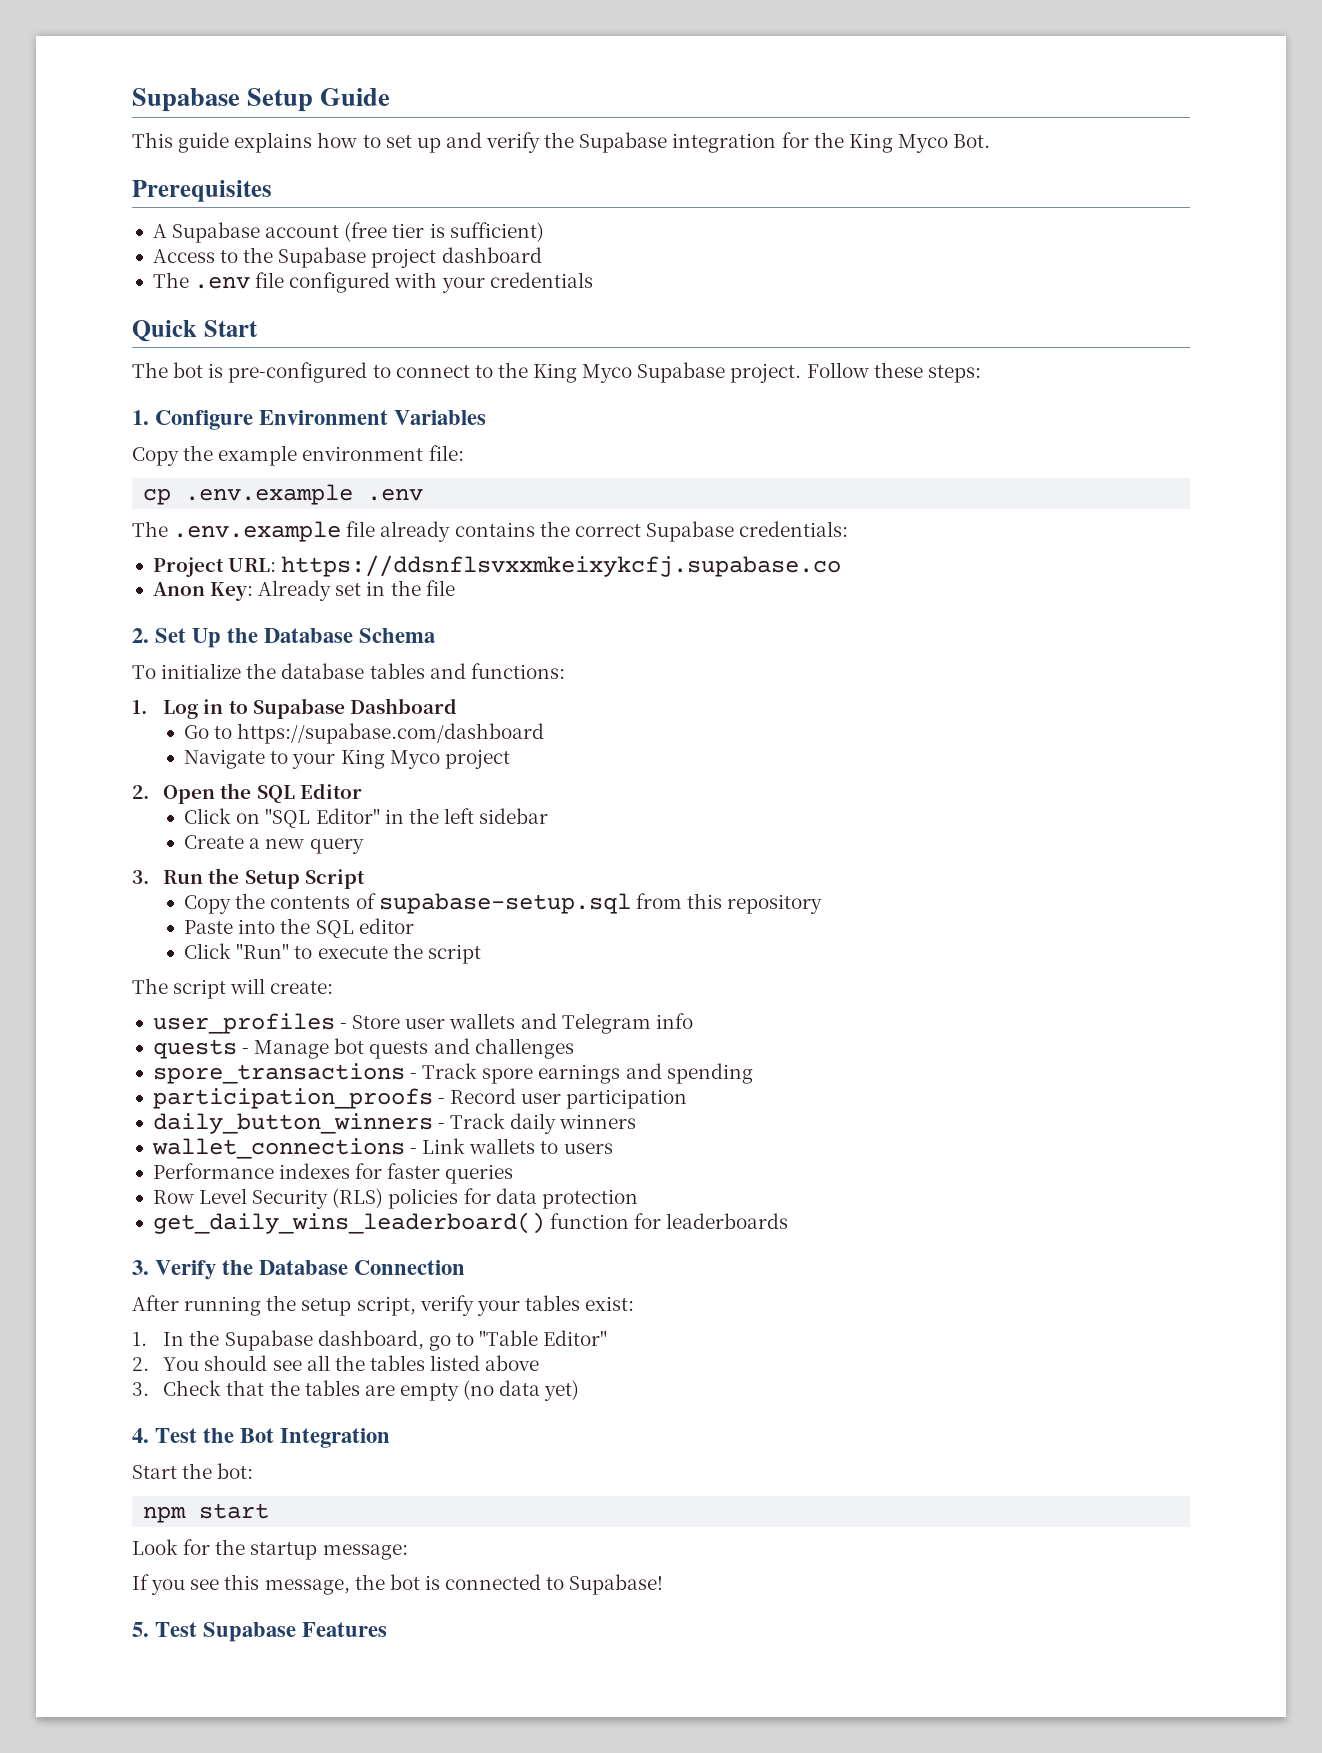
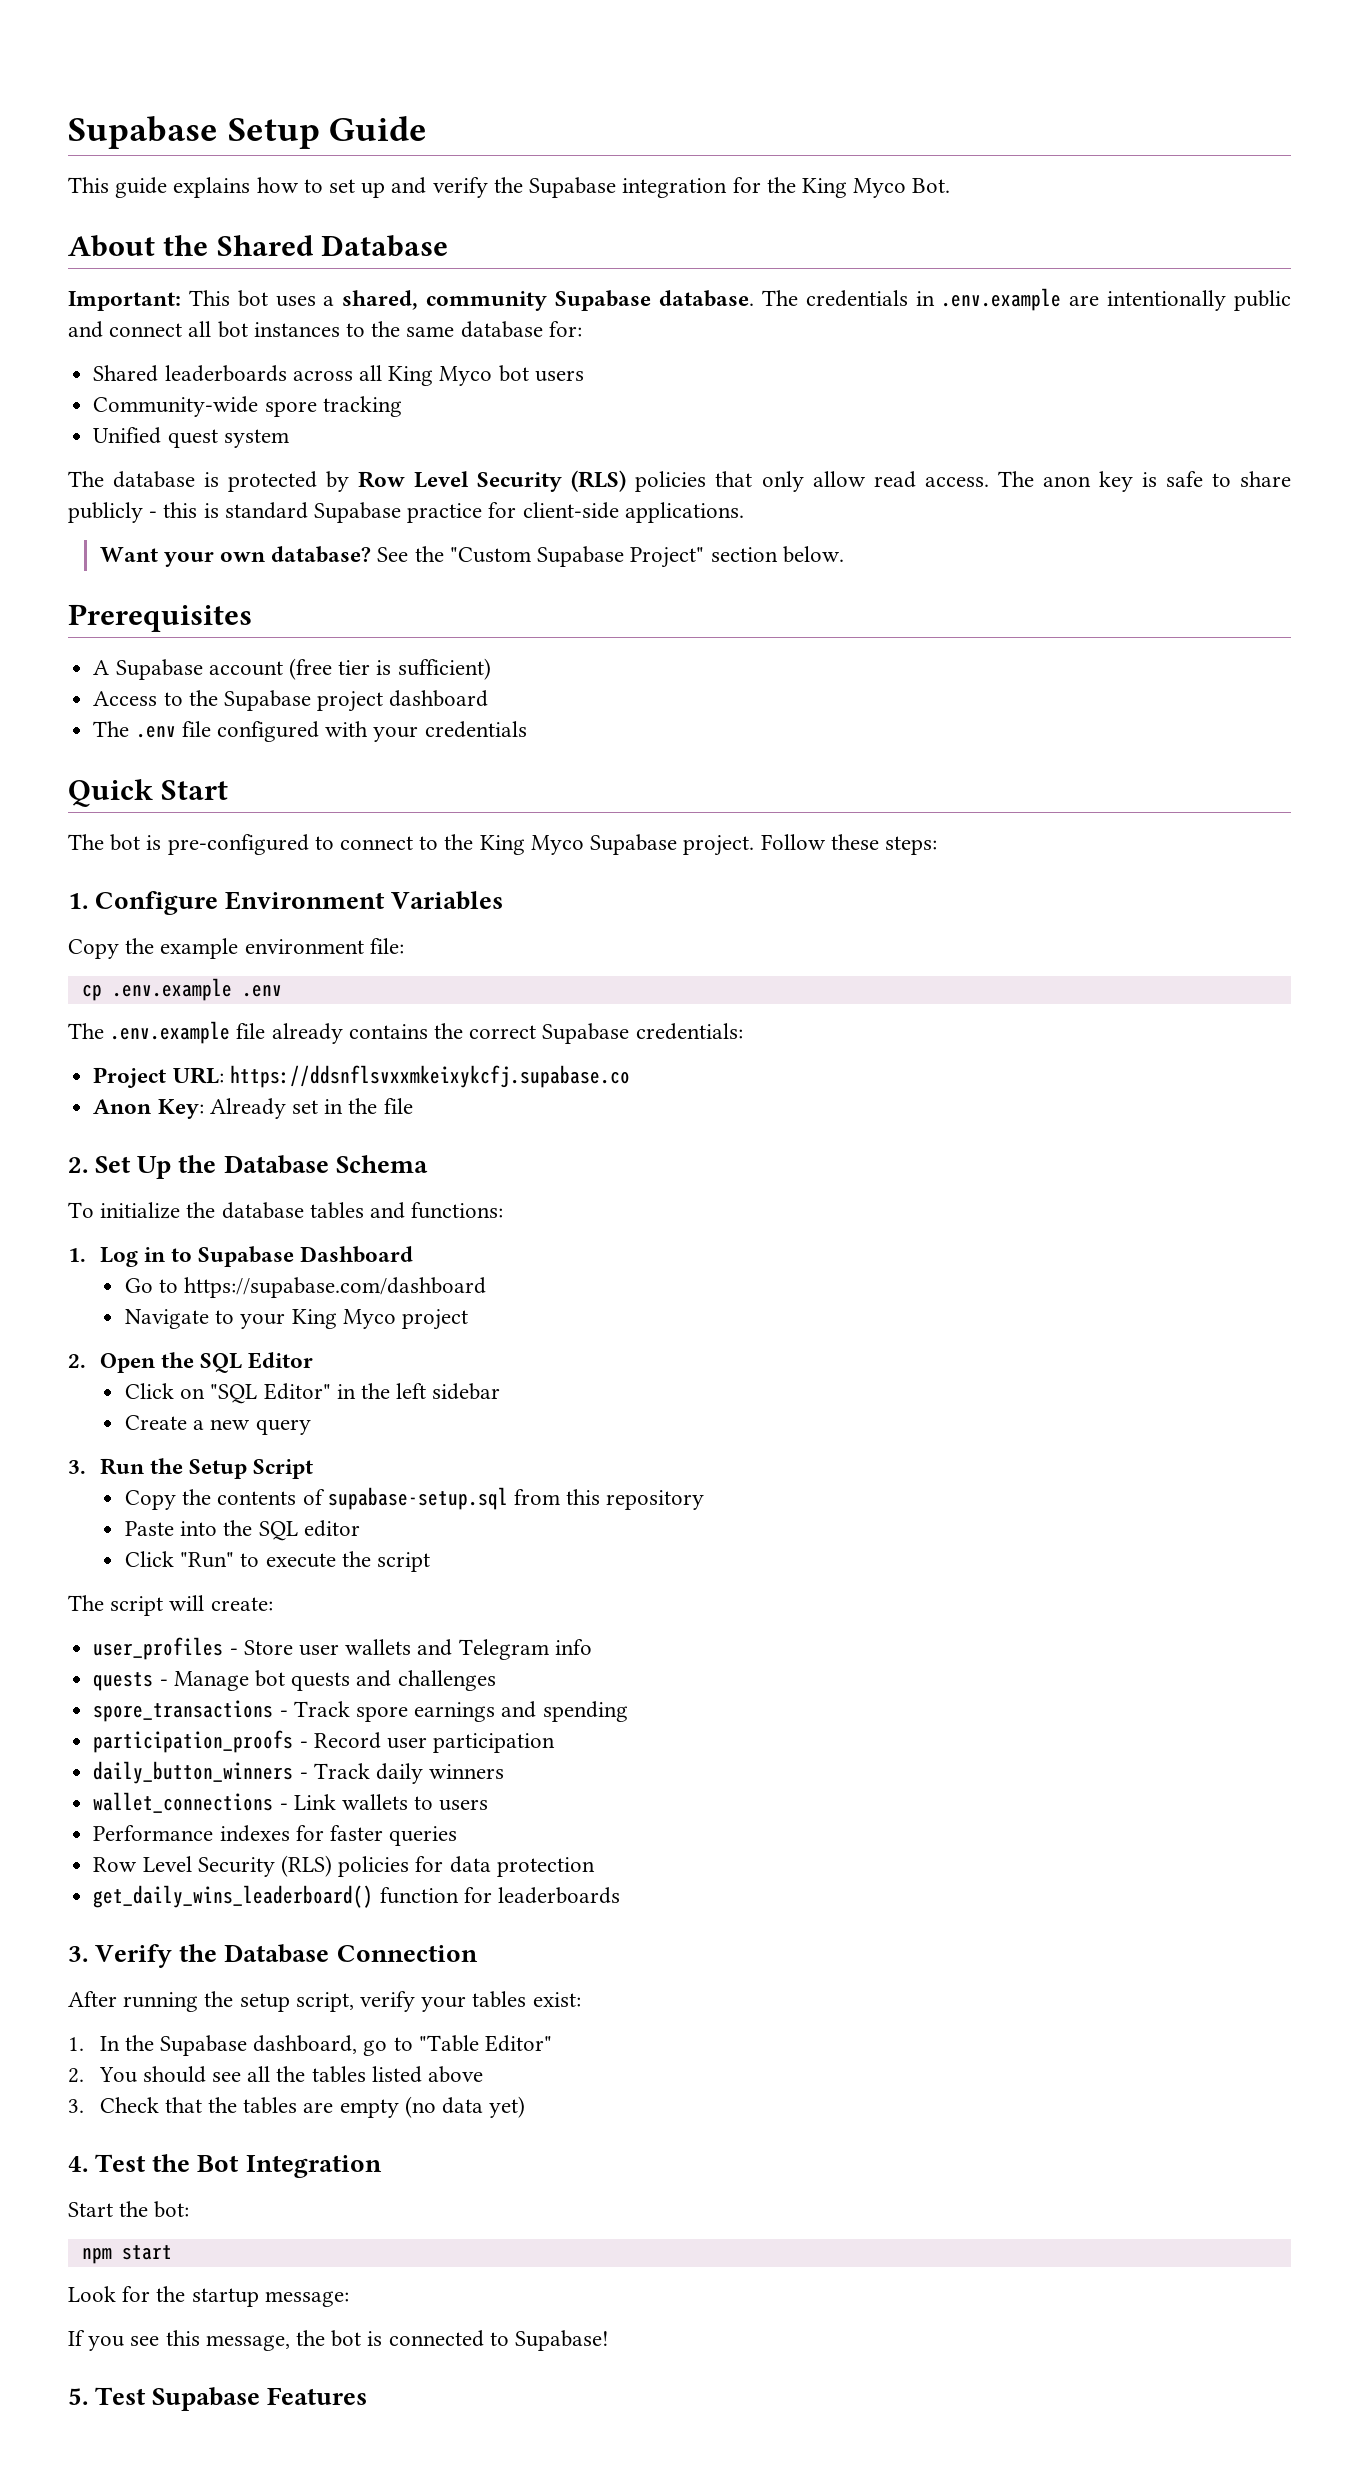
(991, 141) none -> [68,235,449,257] [68,288,1291,311] [68,321,582,338] [93,365,584,386] [93,396,402,417] [93,427,289,448] [68,470,1291,492] [68,502,744,523] [99,546,844,568] // About the Shared Database // Important: This bot uses a shared, community Supabase database. The credentials in .env.example are intentionally public and connect all bot instances to the same database for: // Shared leaderboards across all King Myco bot users // Community-wide spore tracking // Unified quest system // The database is protected by Row Level Security (RLS) policies that only allow read access. The anon key is safe to share publicly - this is standard Supabase practice for client-side applications. // Want your own database? See the "Custom Supabase Project" section below.

